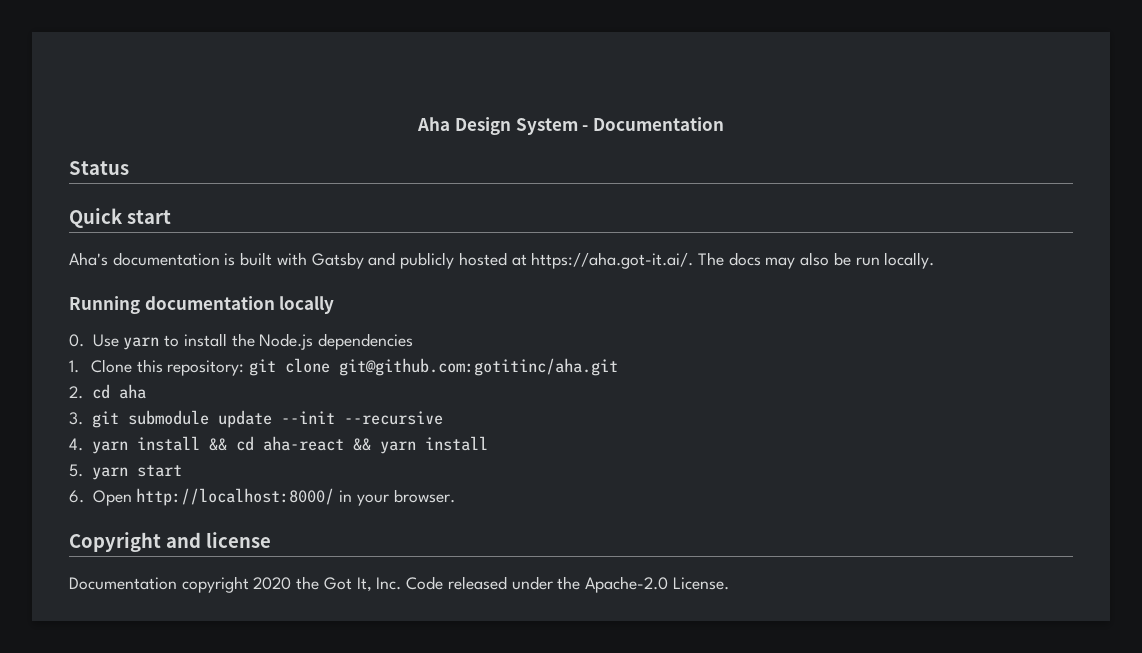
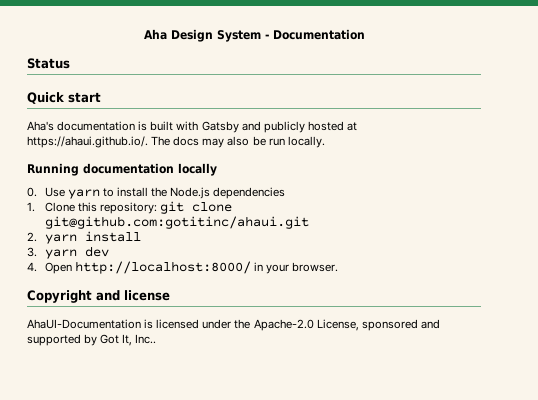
[531,252,694,269] https://aha.got-it.ai/. -> [27,136,148,148] https://ahaui.github.io/.
[338,358,618,376] git@github.com:gotitinc/aha.git -> [44,216,309,229] git@github.com:gotitinc/ahaui.git
[91,384,146,399] [69,410,443,428] [69,436,488,454] [69,464,182,480] [69,490,84,503] cd aha // 3. git submodule update --init --recursive // 4. yarn install && cd aha-react && yarn install // 5. yarn start // 6. -> [44,231,141,244] [27,246,109,259] [27,262,37,272] yarn install // 3. yarn dev // 4.
[69,576,729,593] Documentation copyright 2020 the Got It, Inc. Code released under the Apache-2.0 License. -> [27,319,440,331] [27,334,157,346] AhaUI-Documentation is licensed under the Apache-2.0 License, sponsored and supported by Got It, Inc..

